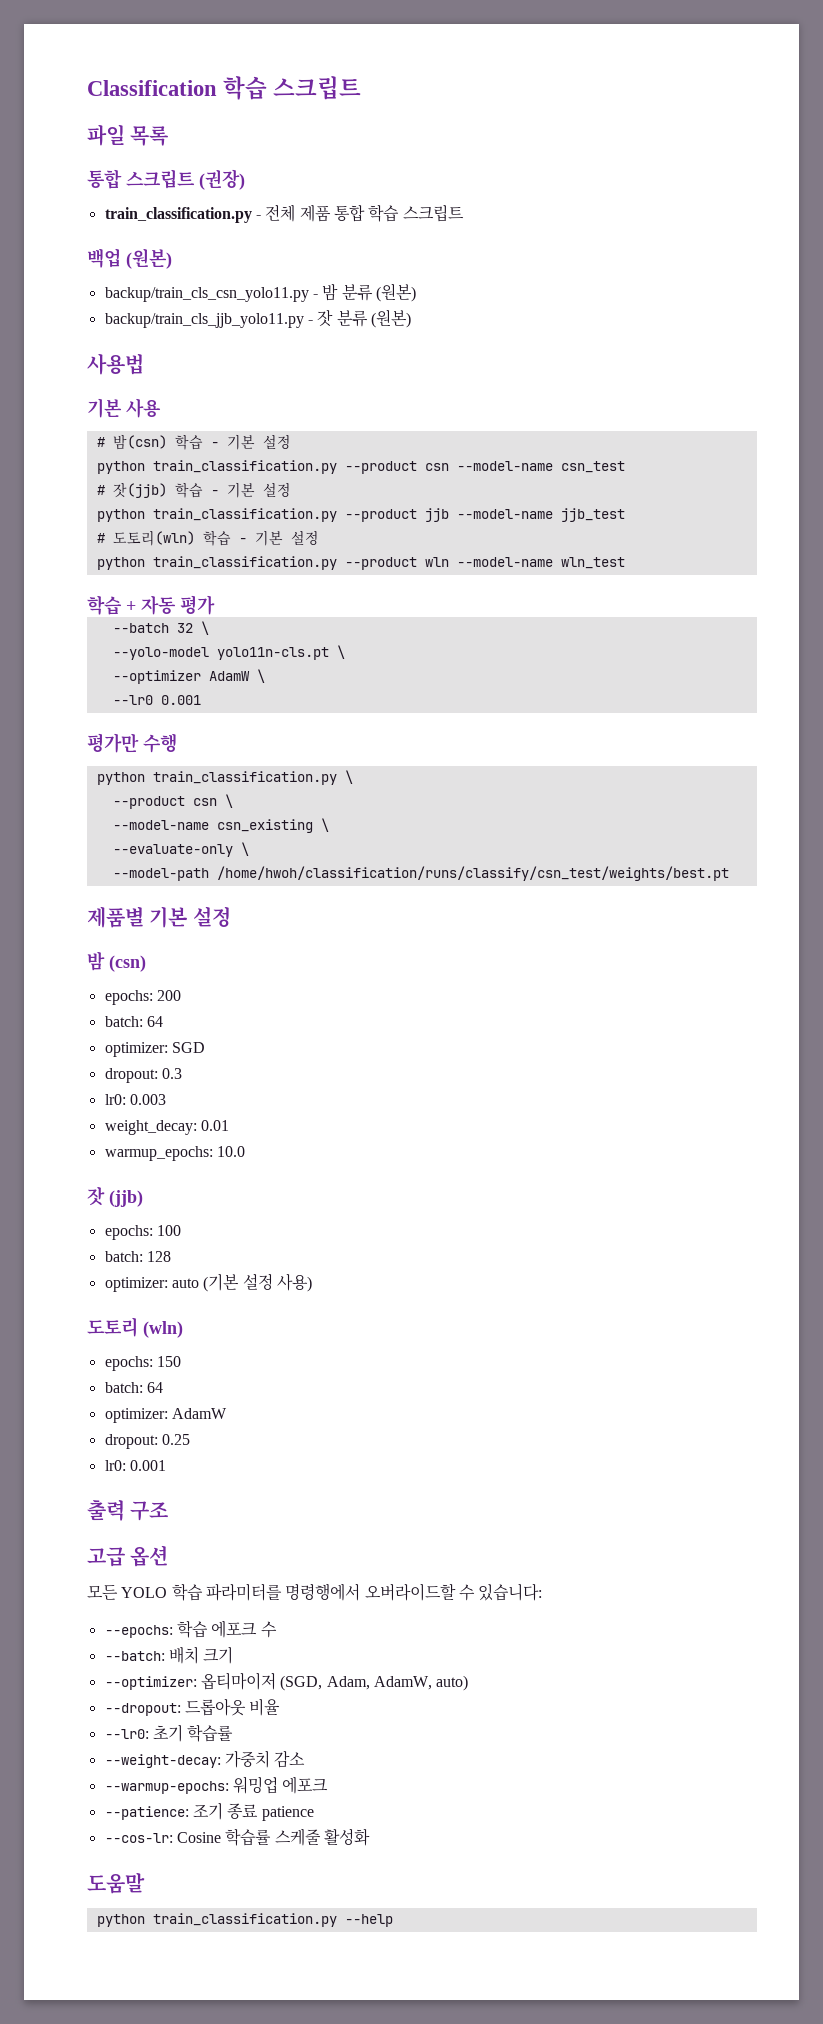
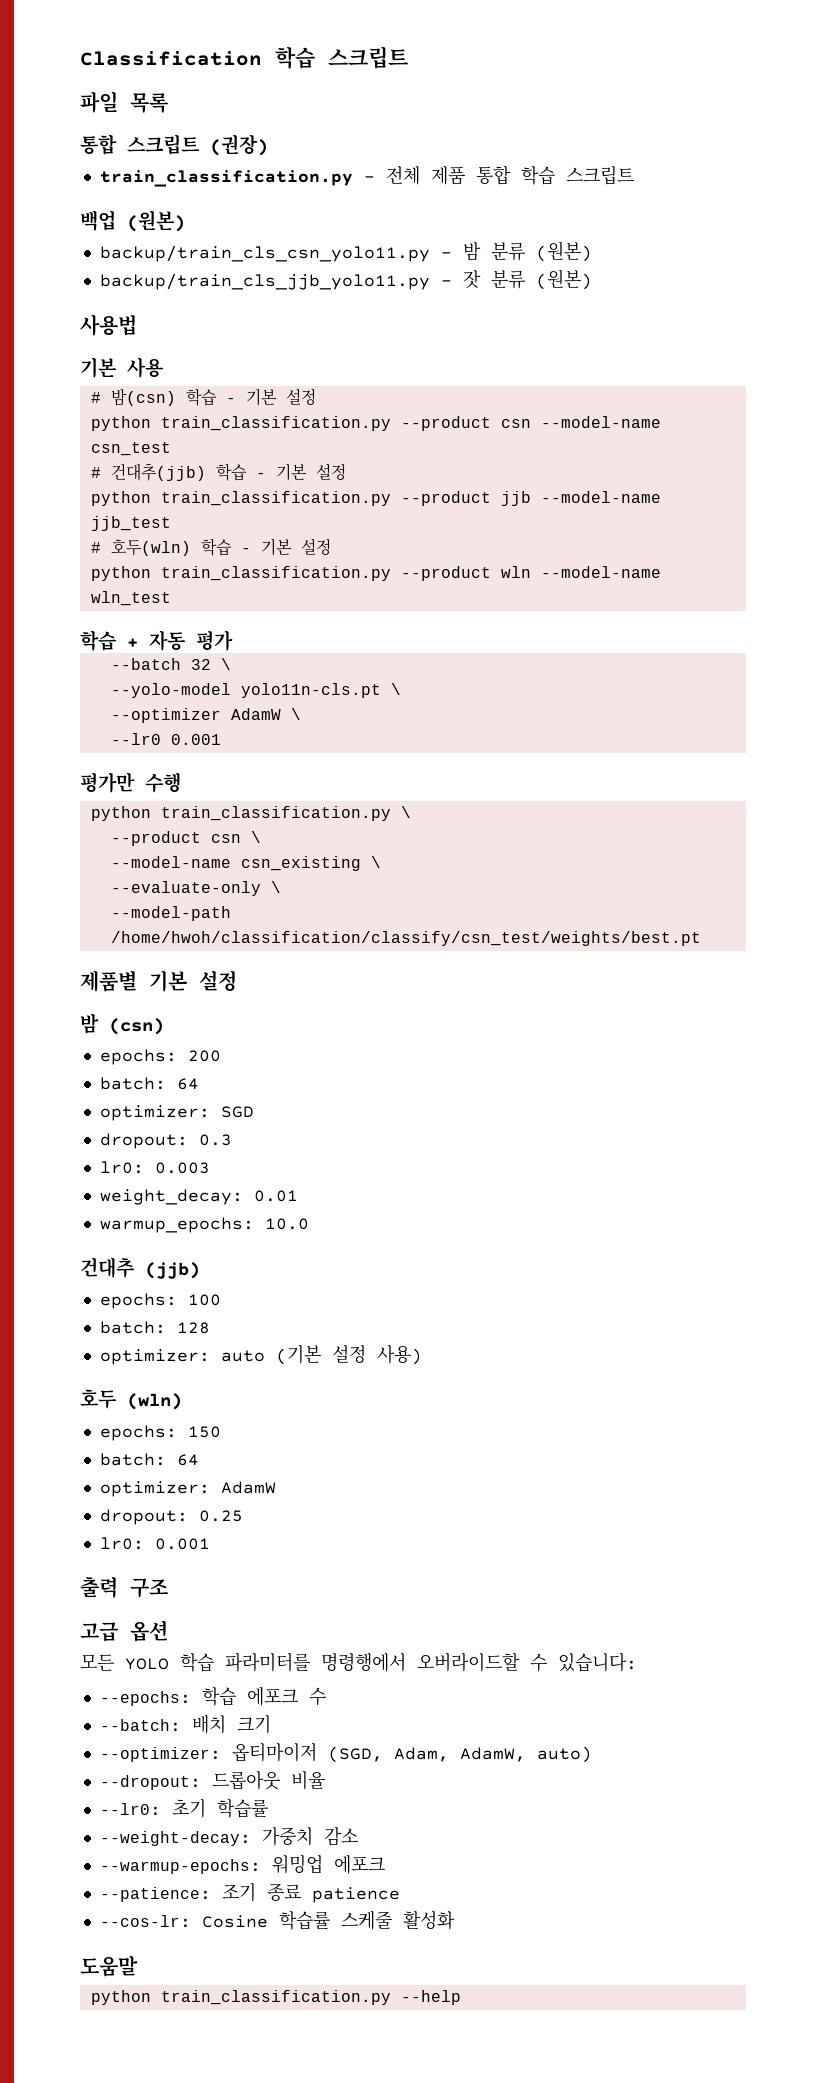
[112,482,167,498] 잣(jjb) -> [110,463,206,481] 건대추(jjb)
[112,530,195,546] 도토리(wln) -> [110,539,191,556] 호두(wln)
[216,866,729,881] /home/hwoh/classification/runs/classify/csn_test/weights/best.pt -> [110,931,701,946] /home/hwoh/classification/classify/csn_test/weights/best.pt
[87,1186,105,1206] 잣 -> [80,1257,135,1278] 건대추
[87,1317,138,1337] 도토리 -> [80,1389,117,1409] 호두

